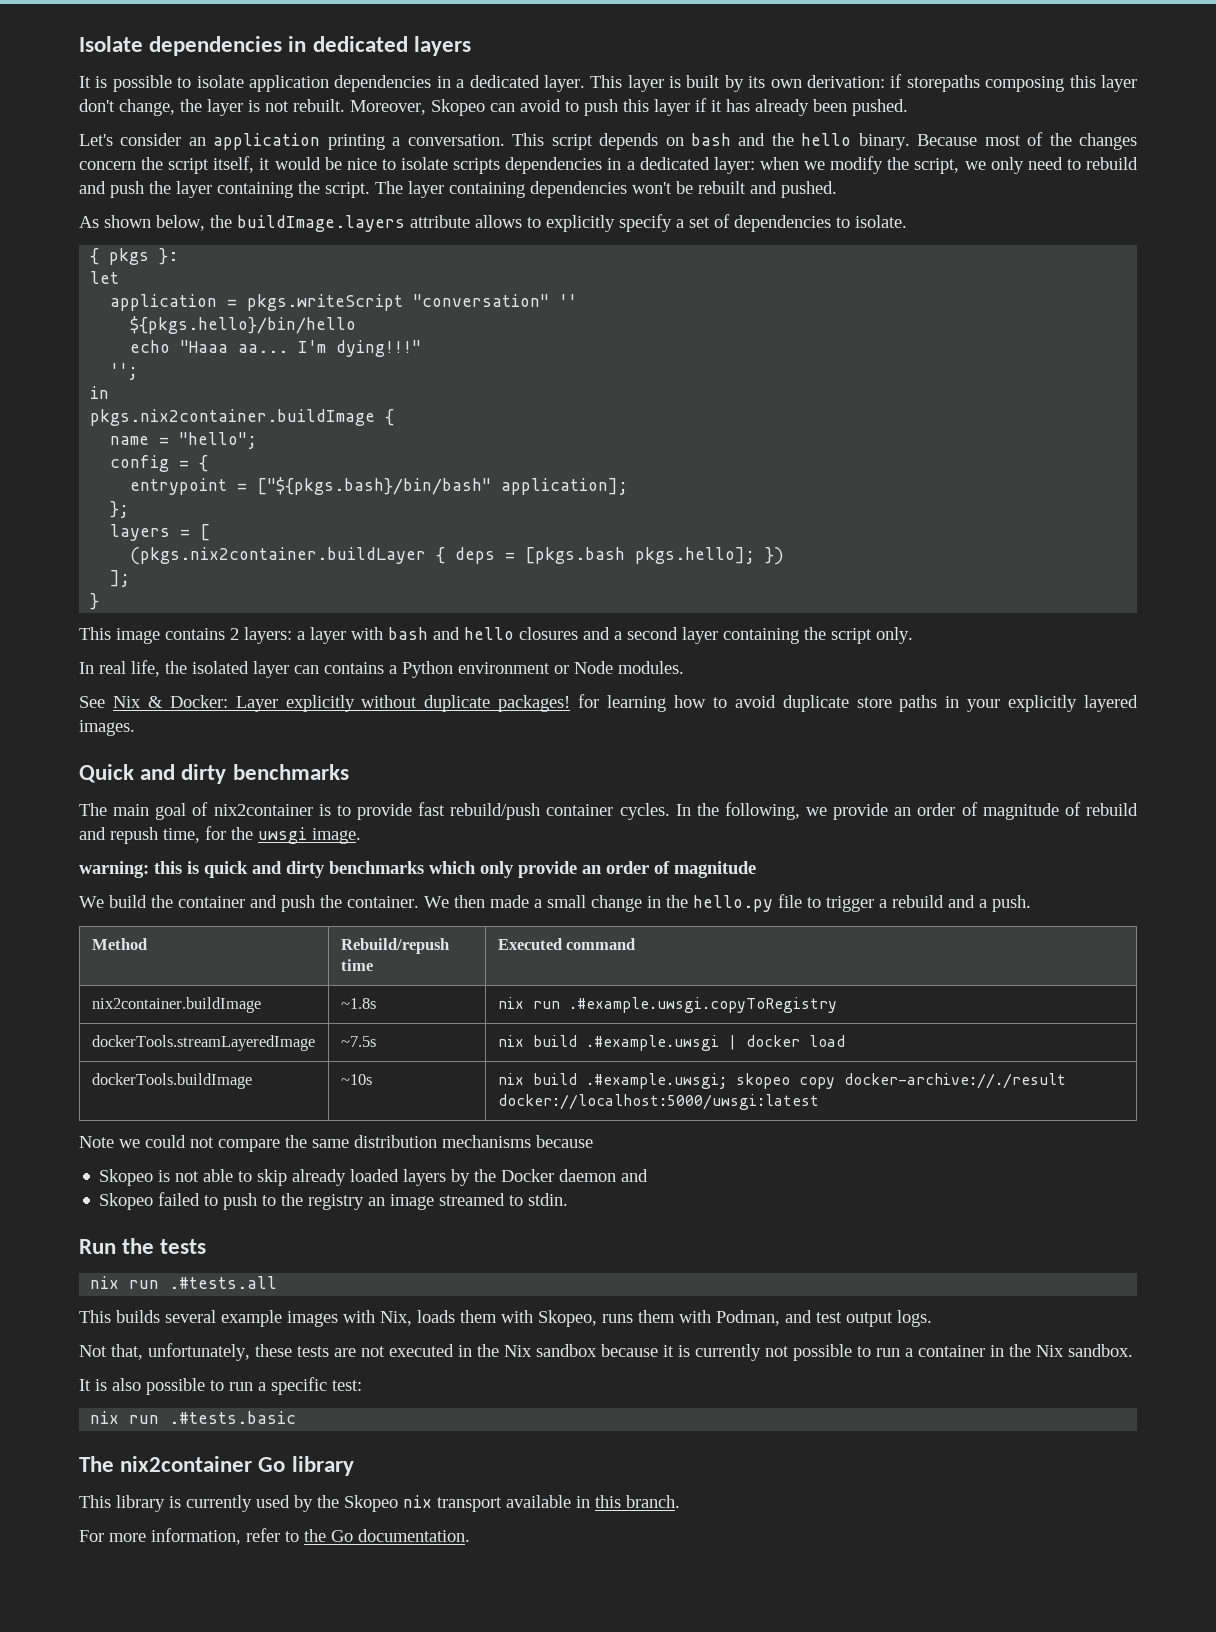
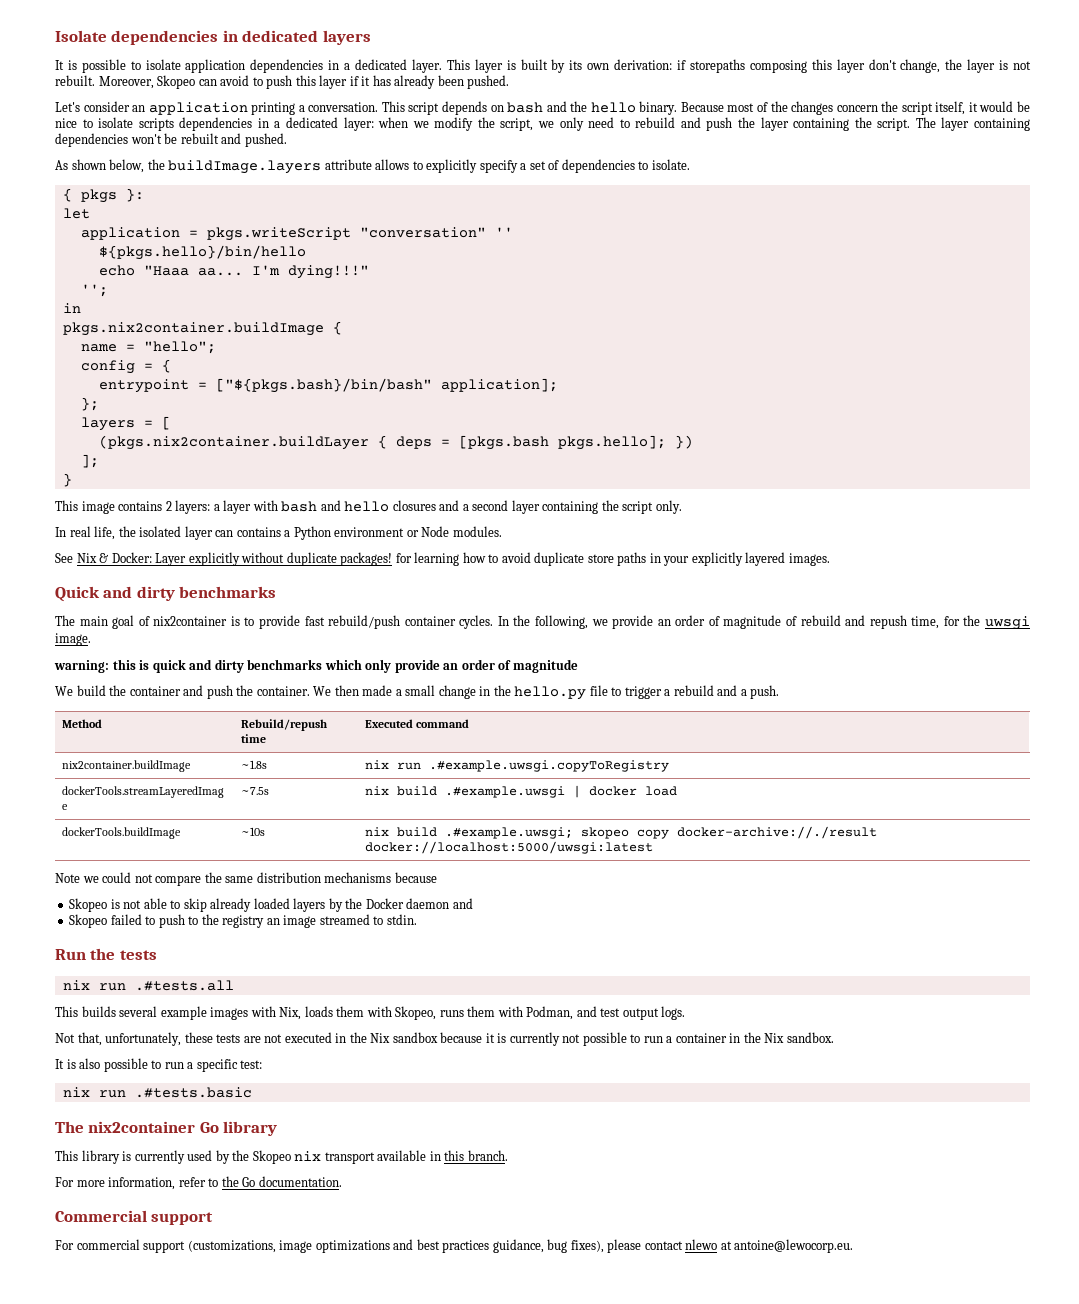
(470, 1535) none -> [55,1210,214,1225] [55,1239,854,1253] // Commercial support // For commercial support (customizations, image optimizations and best practices guidance, bug fixes), please contact nlewo at antoine@lewocorp.eu.

